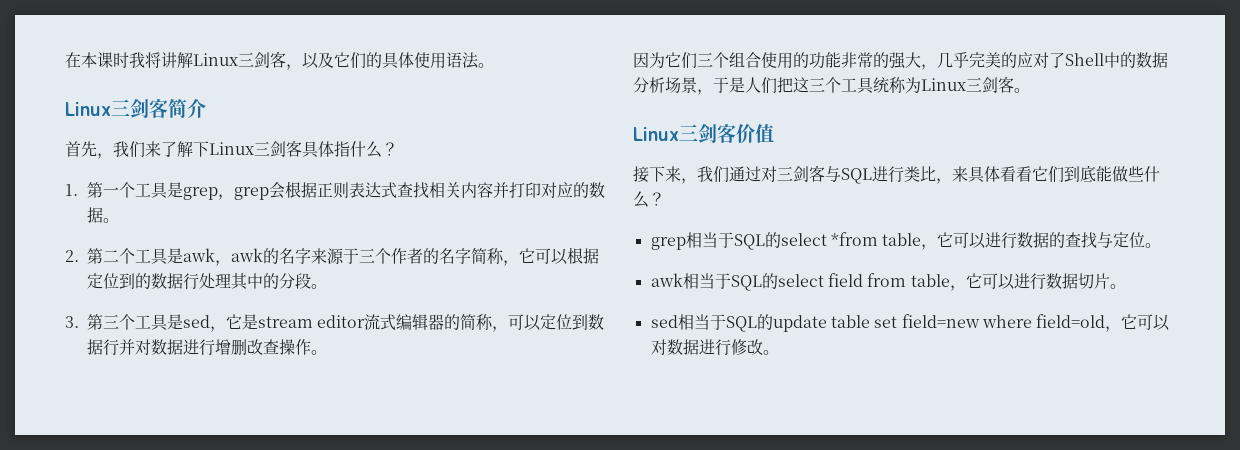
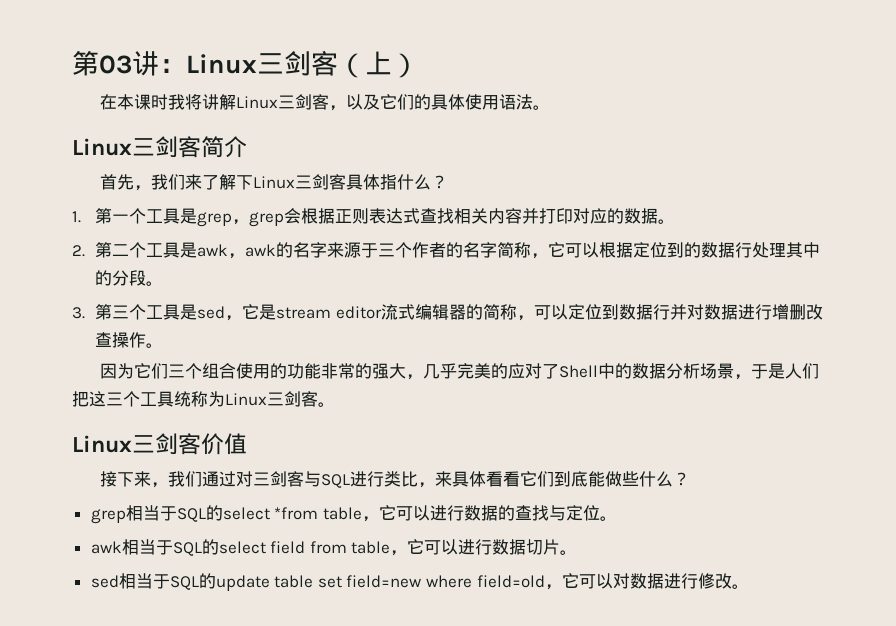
(65, 60) none -> [72,50,419,78] 第03讲：Linux三剑客（上） //

